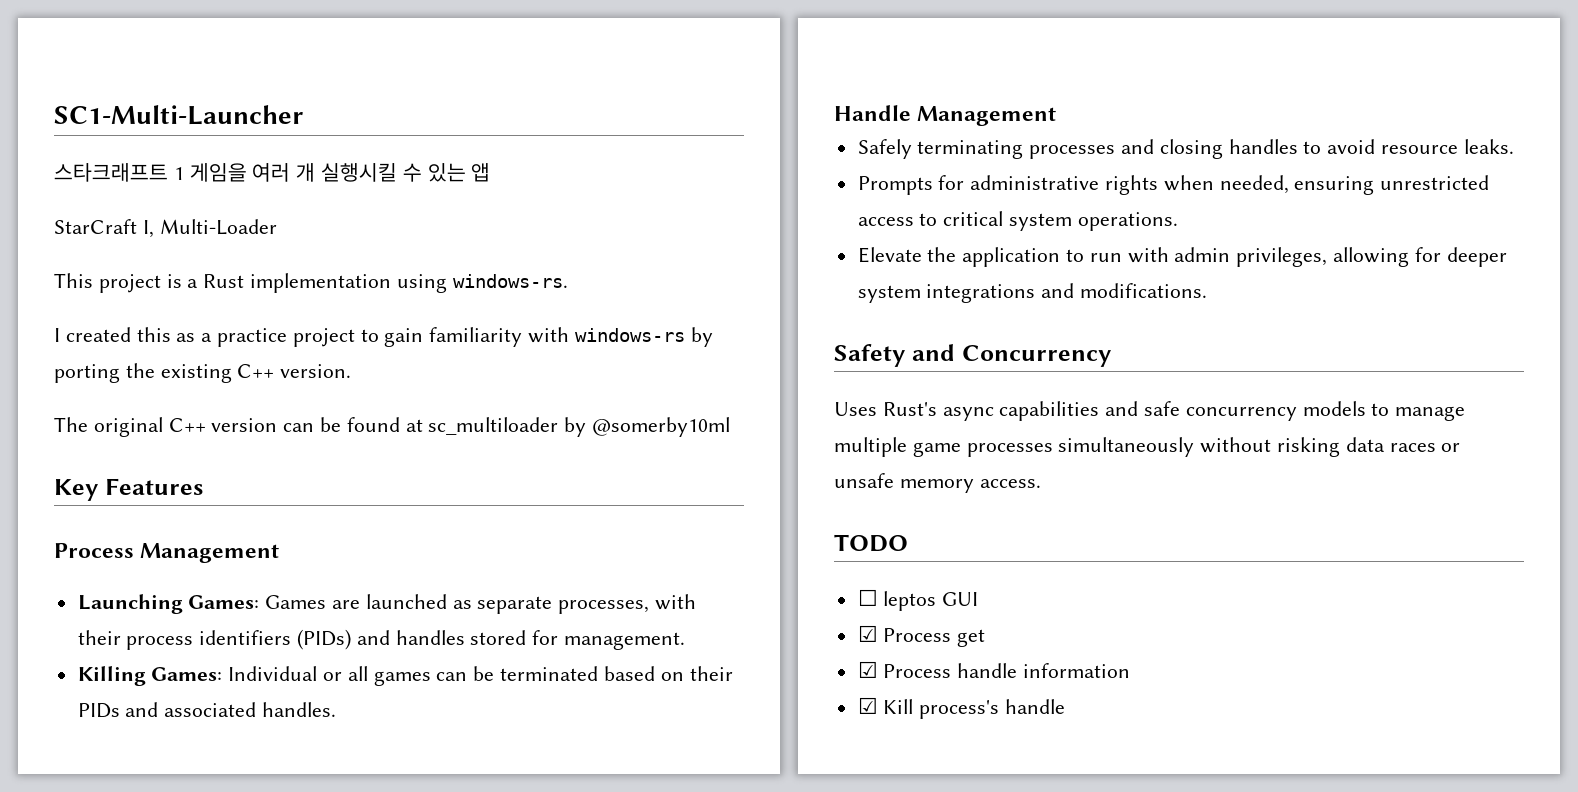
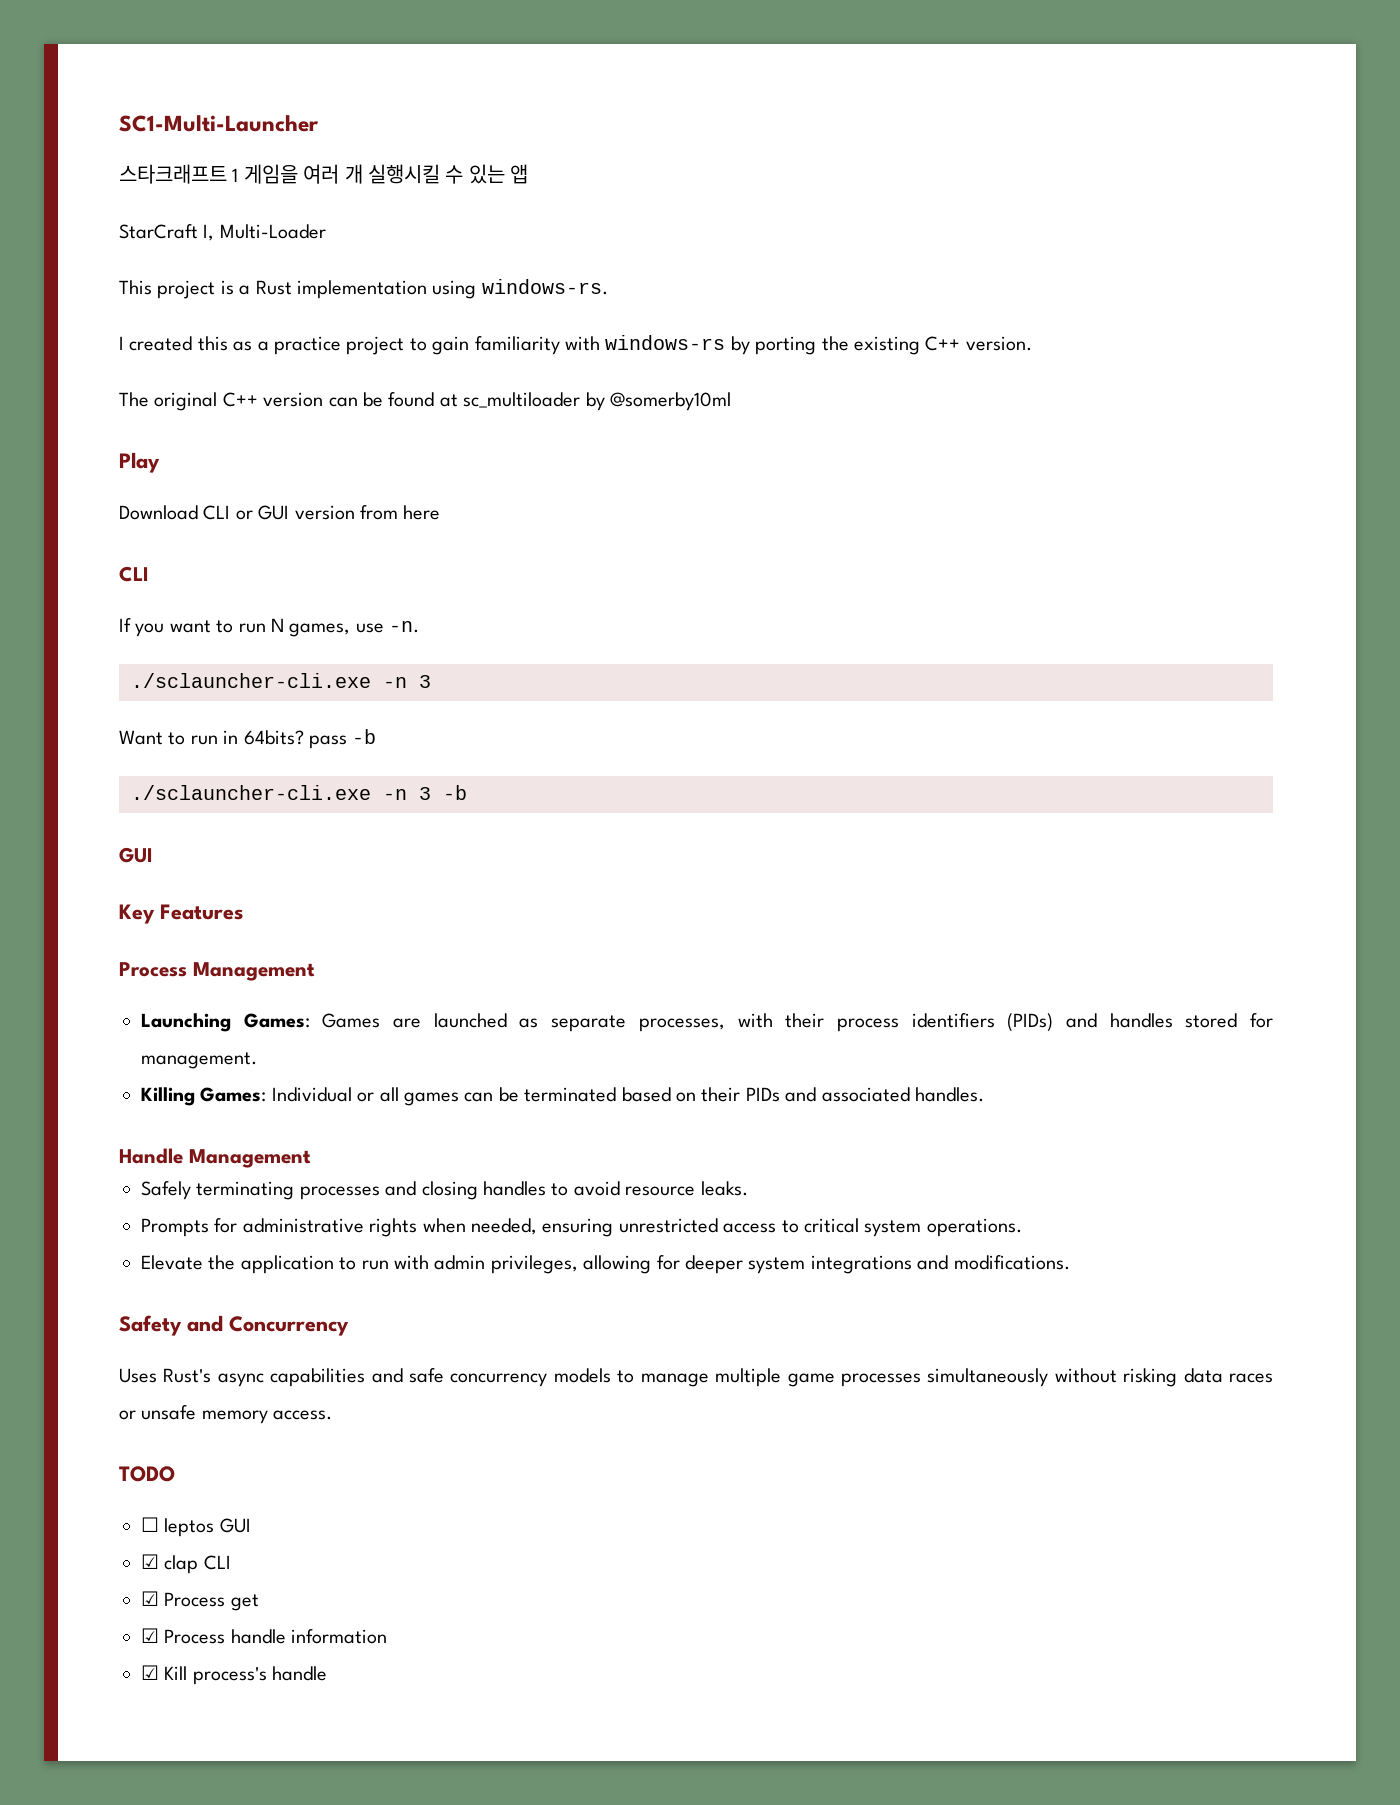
(731, 427) none -> [119,452,160,473] [119,505,441,520] [119,566,149,582] [119,618,420,637] [131,673,431,688] [119,729,377,749] [131,785,467,800] [119,847,153,863] // Play // Download CLI or GUI version from here // CLI // If you want to run N games, use -n. // ./sclauncher-cli.exe -n 3 // Want to run in 64bits? pass -b // ./sclauncher-cli.exe -n 3 -b // GUI
(979, 599) none -> [141,1554,231,1574] // ☑ clap CLI

